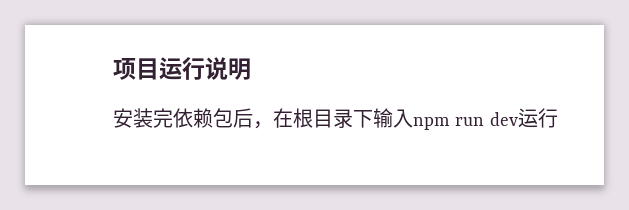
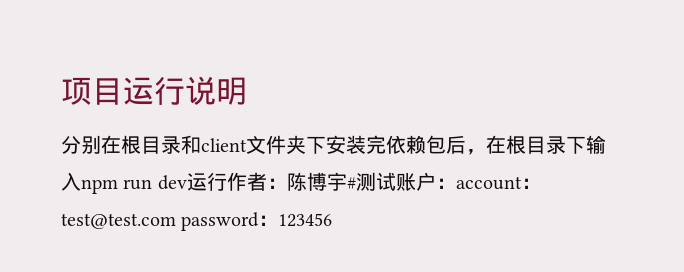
(251, 69) none -> [61,135,326,155] 分别在根目录和client文件夹下
(558, 118) none -> [226,172,541,191] [61,212,333,231] 作者：陈博宇#测试账户：account：test@test.com password：123456

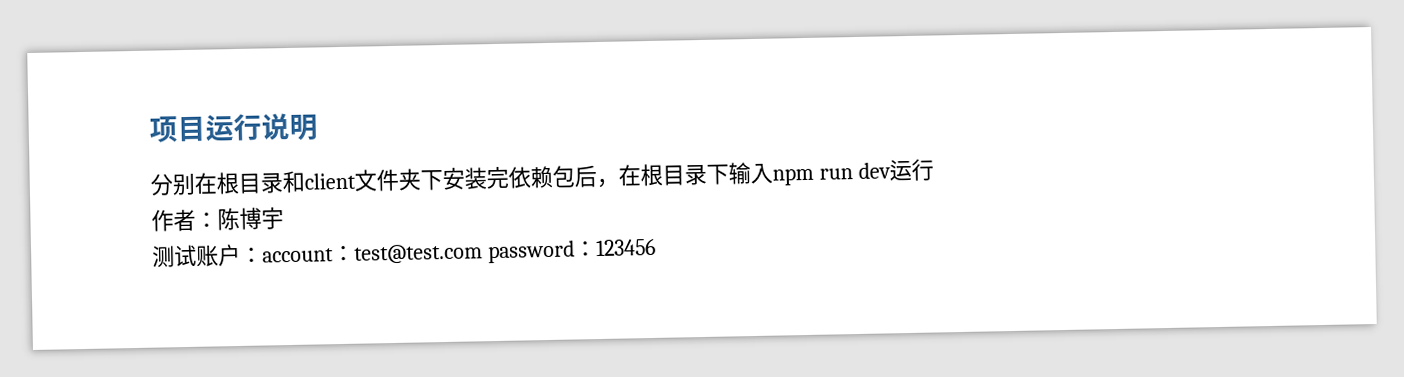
(227, 181) none -> (934, 169) //
[346,177,356,189] # -> (284, 218) //

